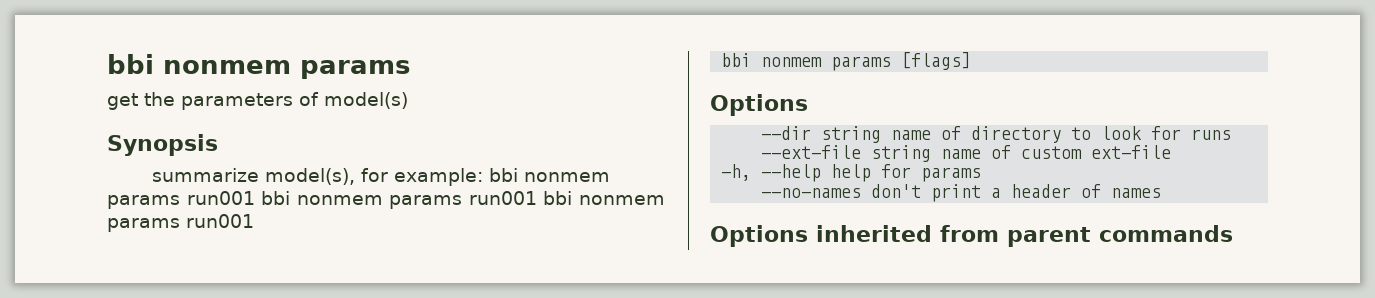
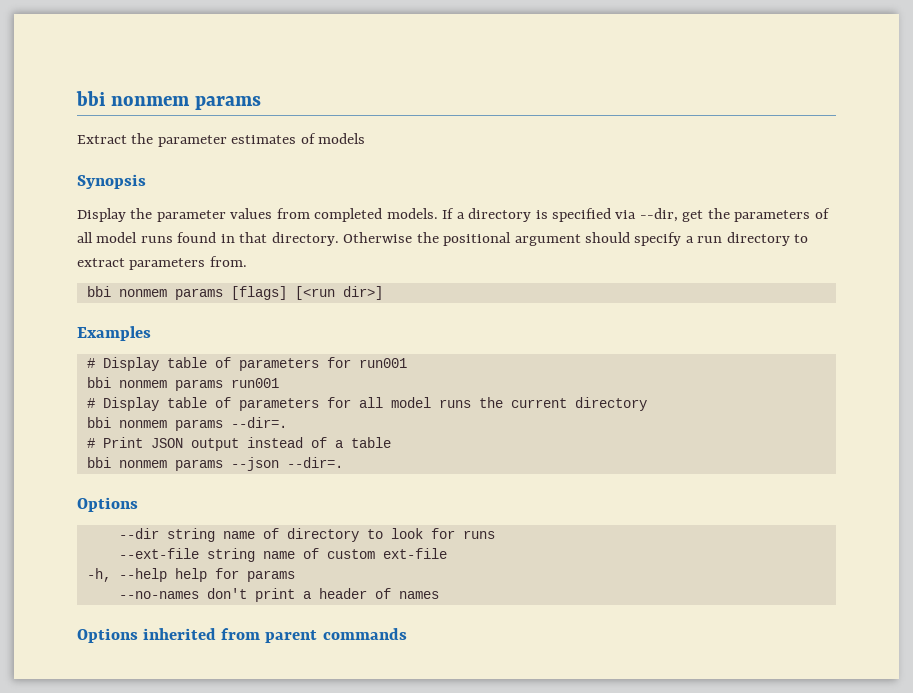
[107,92,408,110] [107,134,218,156] [151,168,610,186] [107,191,665,209] [107,214,254,232] [721,52,972,71] get the parameters of model(s) // Synopsis // summarize model(s), for example: bbi nonmem params run001 bbi nonmem params run001 bbi nonmem params run001 // bbi nonmem params [flags] -> [77,133,366,147] [77,174,146,189] [77,208,830,222] [77,232,809,246] [77,256,247,270] [86,286,383,300] [77,326,151,341] [86,357,407,371] [86,377,279,391] [86,397,647,411] [86,417,287,431] [86,437,391,451] [86,457,343,471] Extract the parameter estimates of models // Synopsis // Display the parameter values from completed models. If a directory is specified via --dir, get the parameters of all model runs found in that directory. Otherwise the positional argument should specify a run directory to extract parameters from. // bbi nonmem params [flags] [<run dir>] // Examples // # Display table of parameters for run001 // bbi nonmem params run001 // # Display table of parameters for all model runs the current directory // bbi nonmem params --dir=. // # Print JSON output instead of a table // bbi nonmem params --json --dir=.

